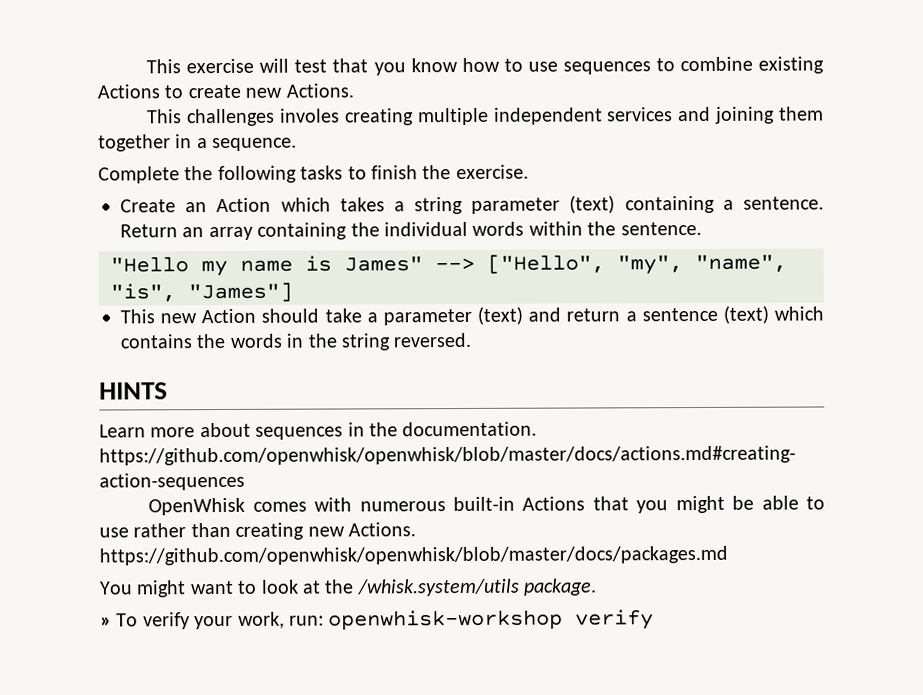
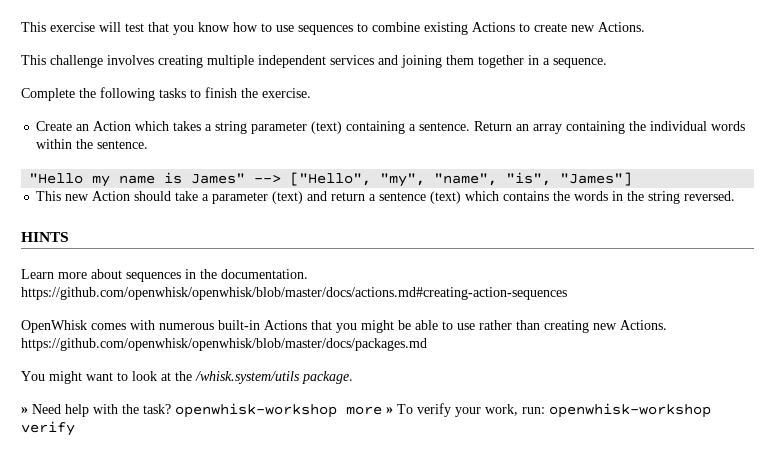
[186,108,340,127] challenges involes -> [50,55,154,68] challenge involves
(112, 621) none -> [32,403,393,418] Need help with the task? openwhisk-workshop more »

